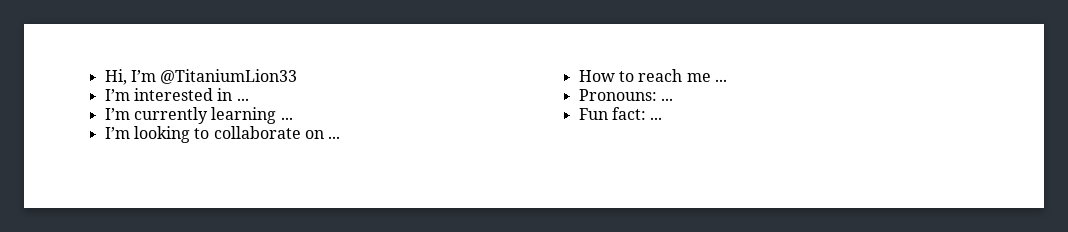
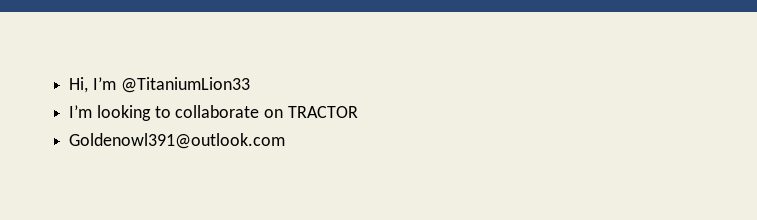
[104,88,249,101] [104,107,293,124] // I’m interested in ... // I’m currently learning ... -> (250, 85) none
[328,136,341,139] [578,69,727,82] [578,89,673,101] [578,107,663,120] ... // How to reach me ... // Pronouns: ... // Fun fact: ... -> [287,106,358,118] [69,133,286,149] TRACTOR // Goldenowl391@outlook.com

